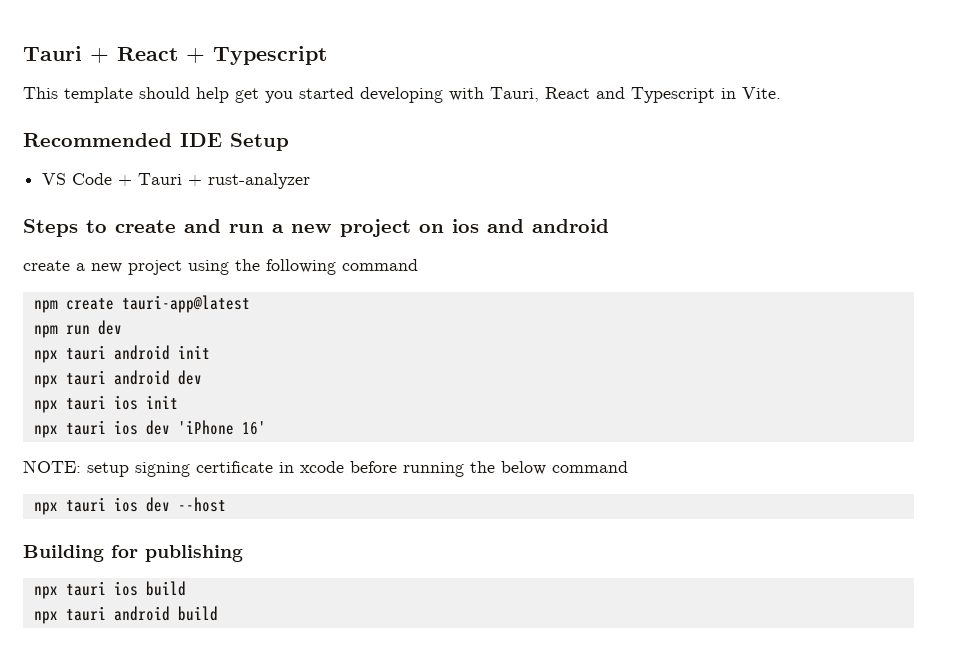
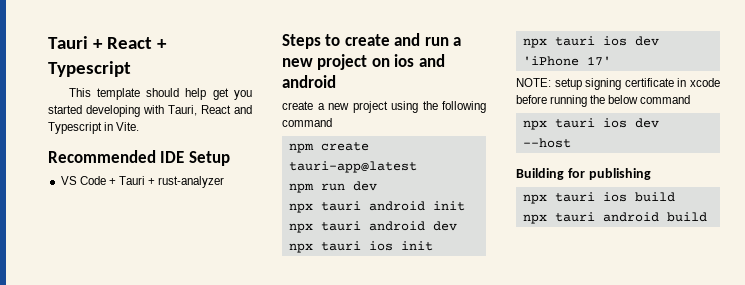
[241,421,266,435] 16' -> [586,56,611,66] 17'

